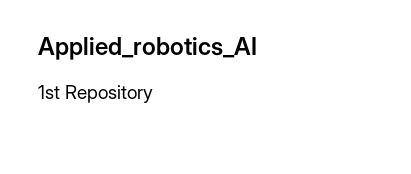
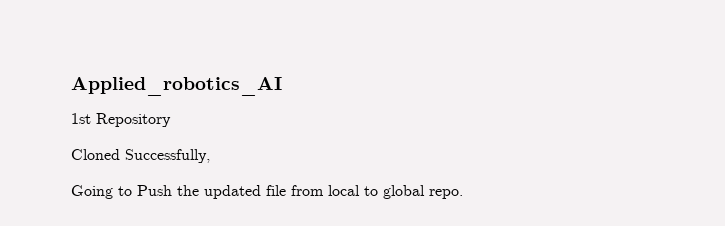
(154, 94) none -> [71,149,210,163] [71,185,463,199] // Cloned Successfully, // Going to Push the updated file from local to global repo.

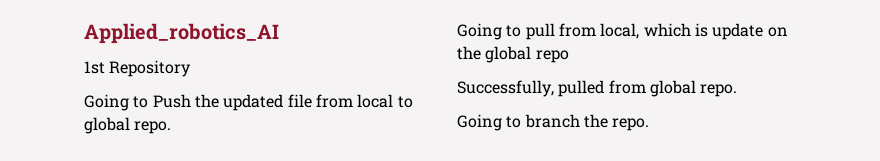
[71,149,210,163] // Cloned Successfully, -> (192, 68) none
(463, 194) none -> [457,23,788,40] [457,46,569,63] [457,80,738,97] [457,114,650,131] // Going to pull from local, which is update on the global repo // Successfully, pulled from global repo. // Going to branch the repo.

